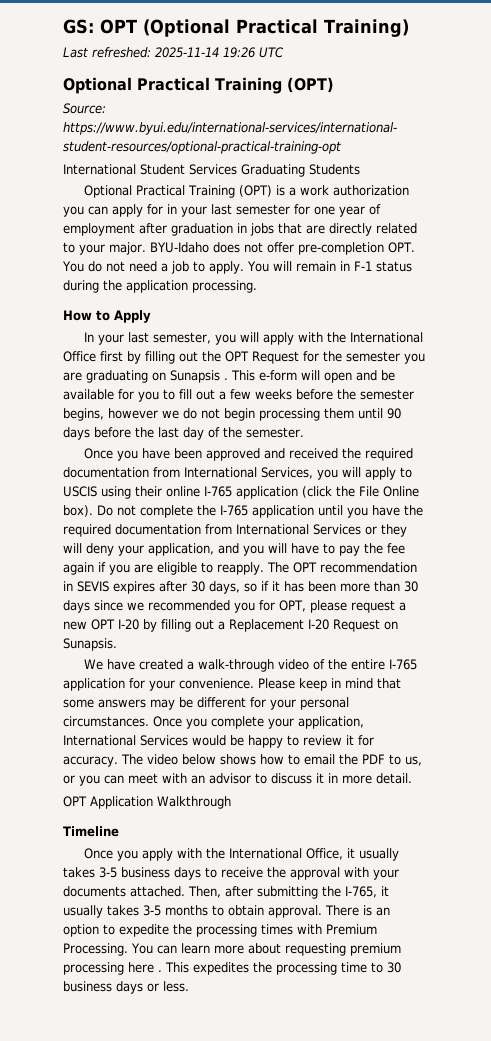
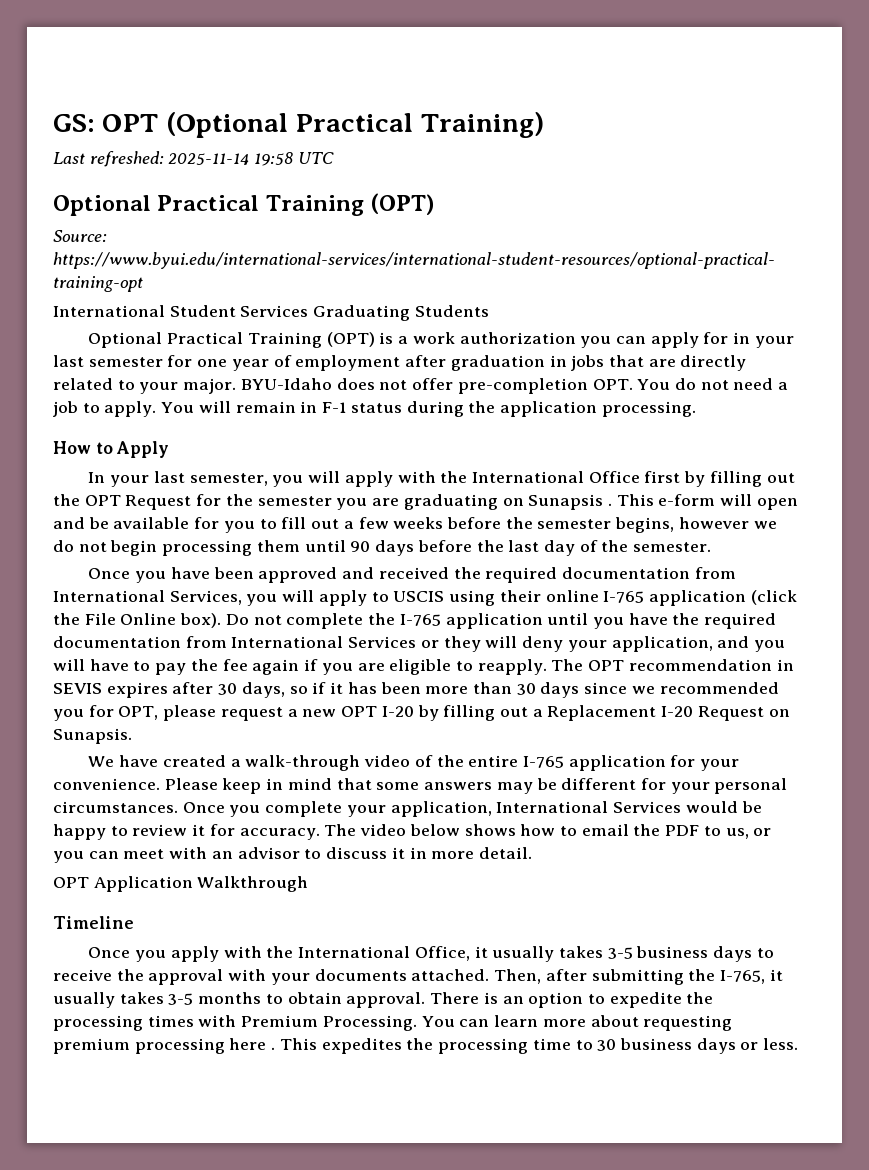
[223,47,255,58] 19:26 -> [254,152,294,166] 19:58

